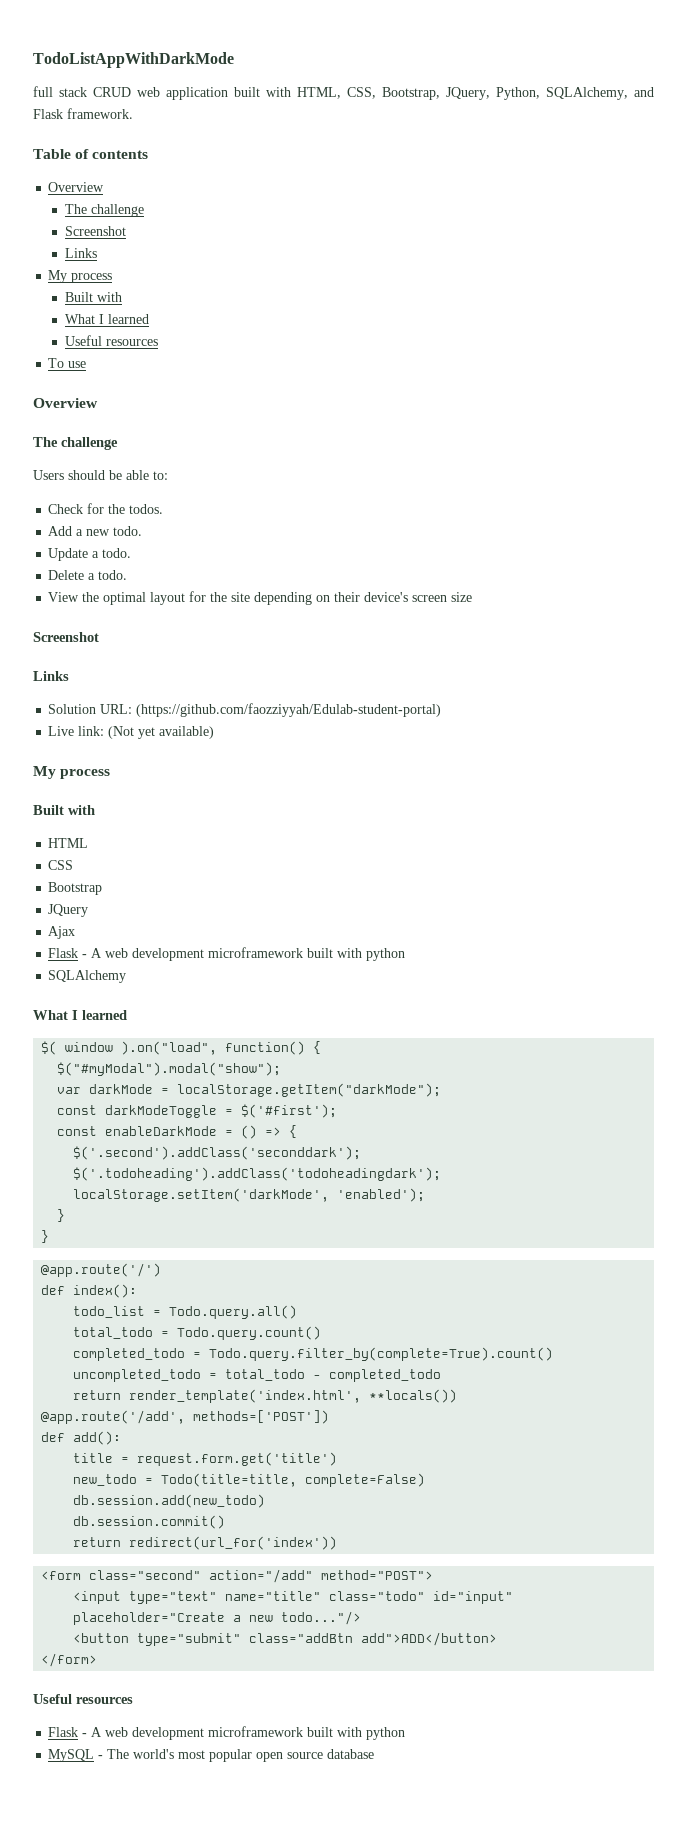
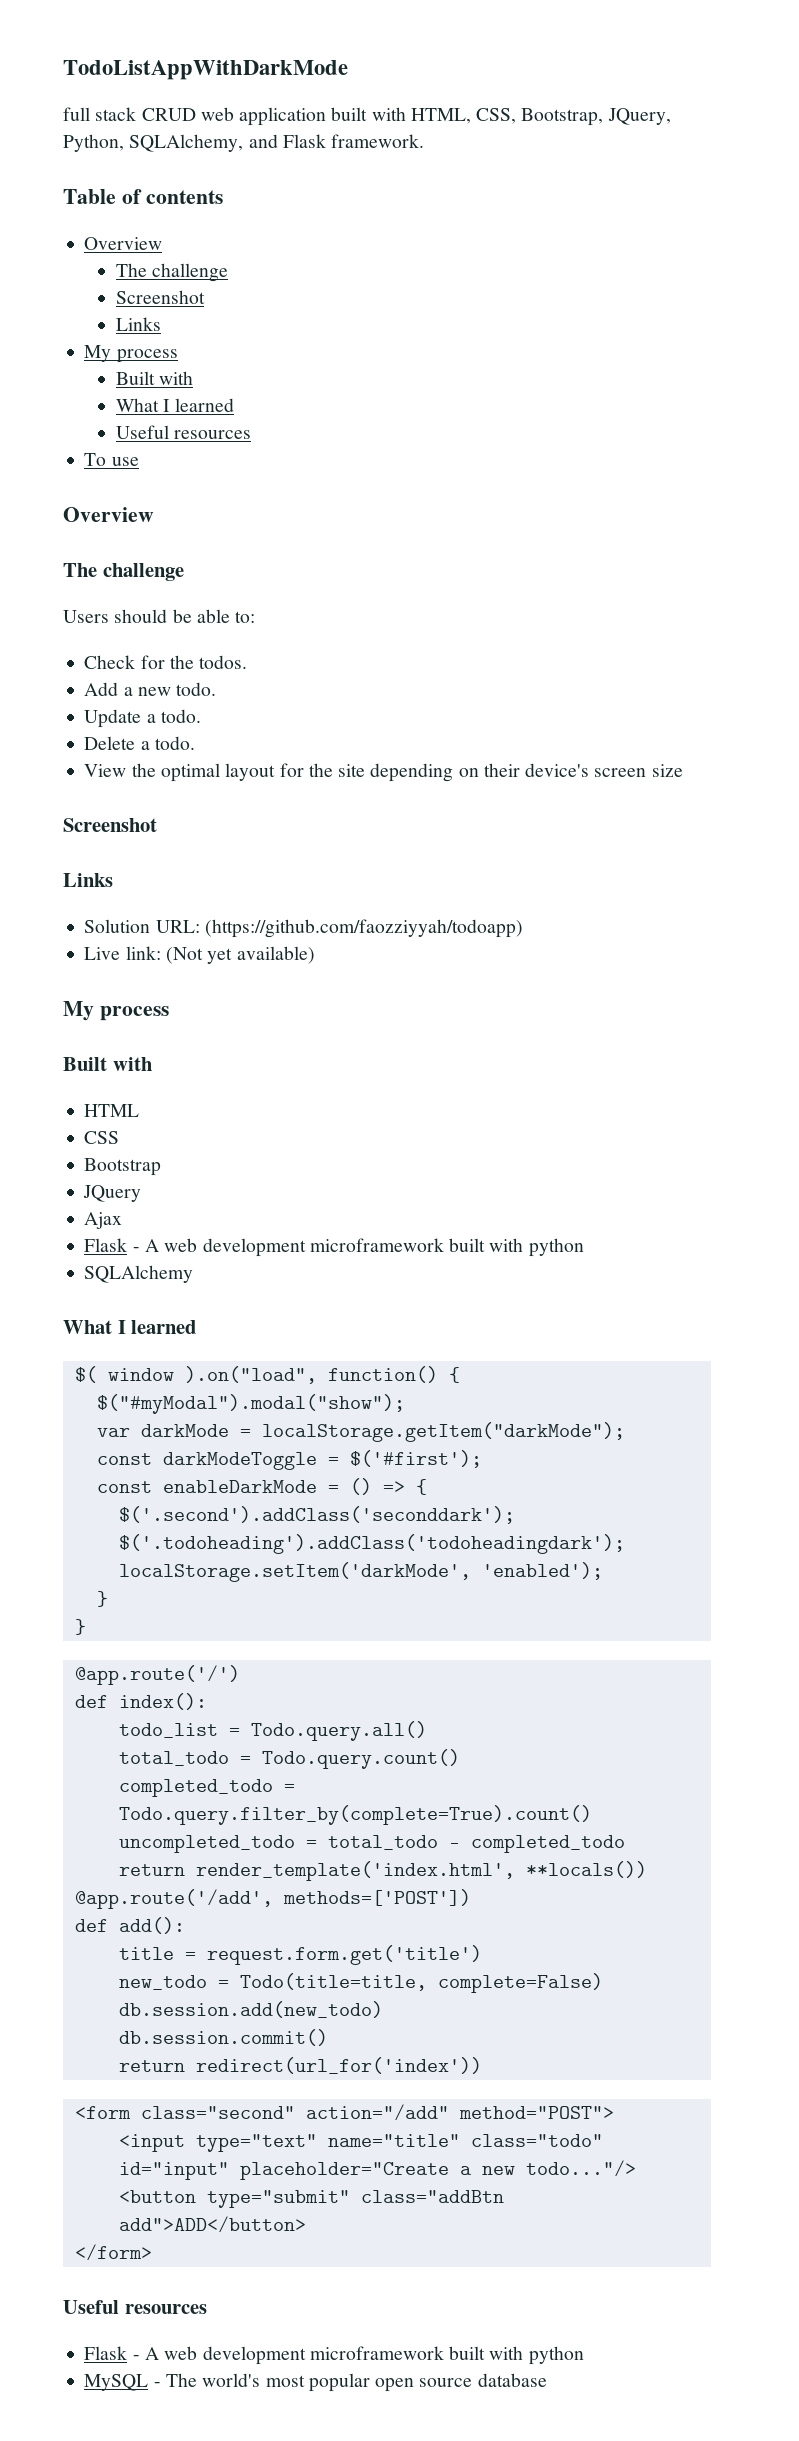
[136,703,442,717] (https://github.com/faozziyyah/Edulab-student-portal) -> [204,919,523,938] (https://github.com/faozziyyah/todoapp)

